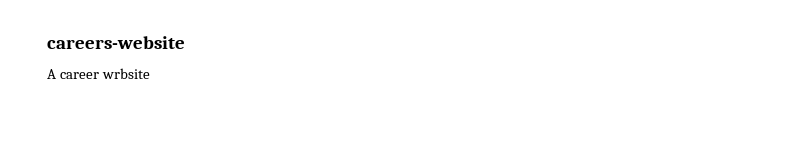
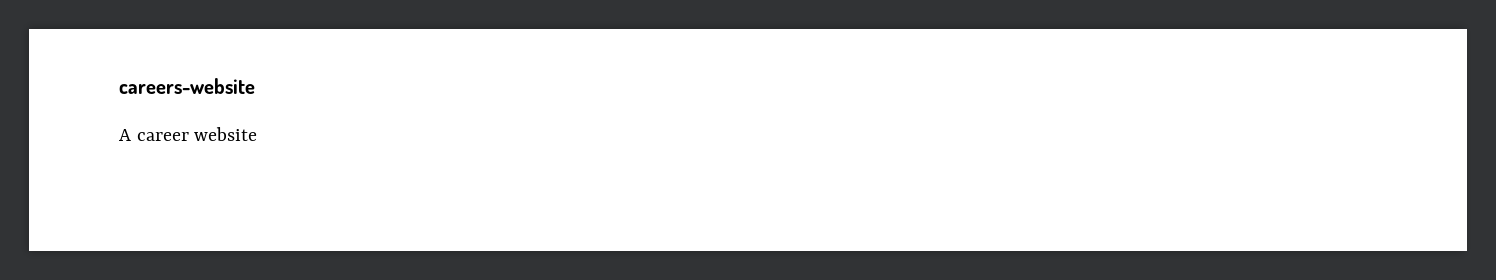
[101,68,150,79] wrbsite -> [194,127,258,141] website

